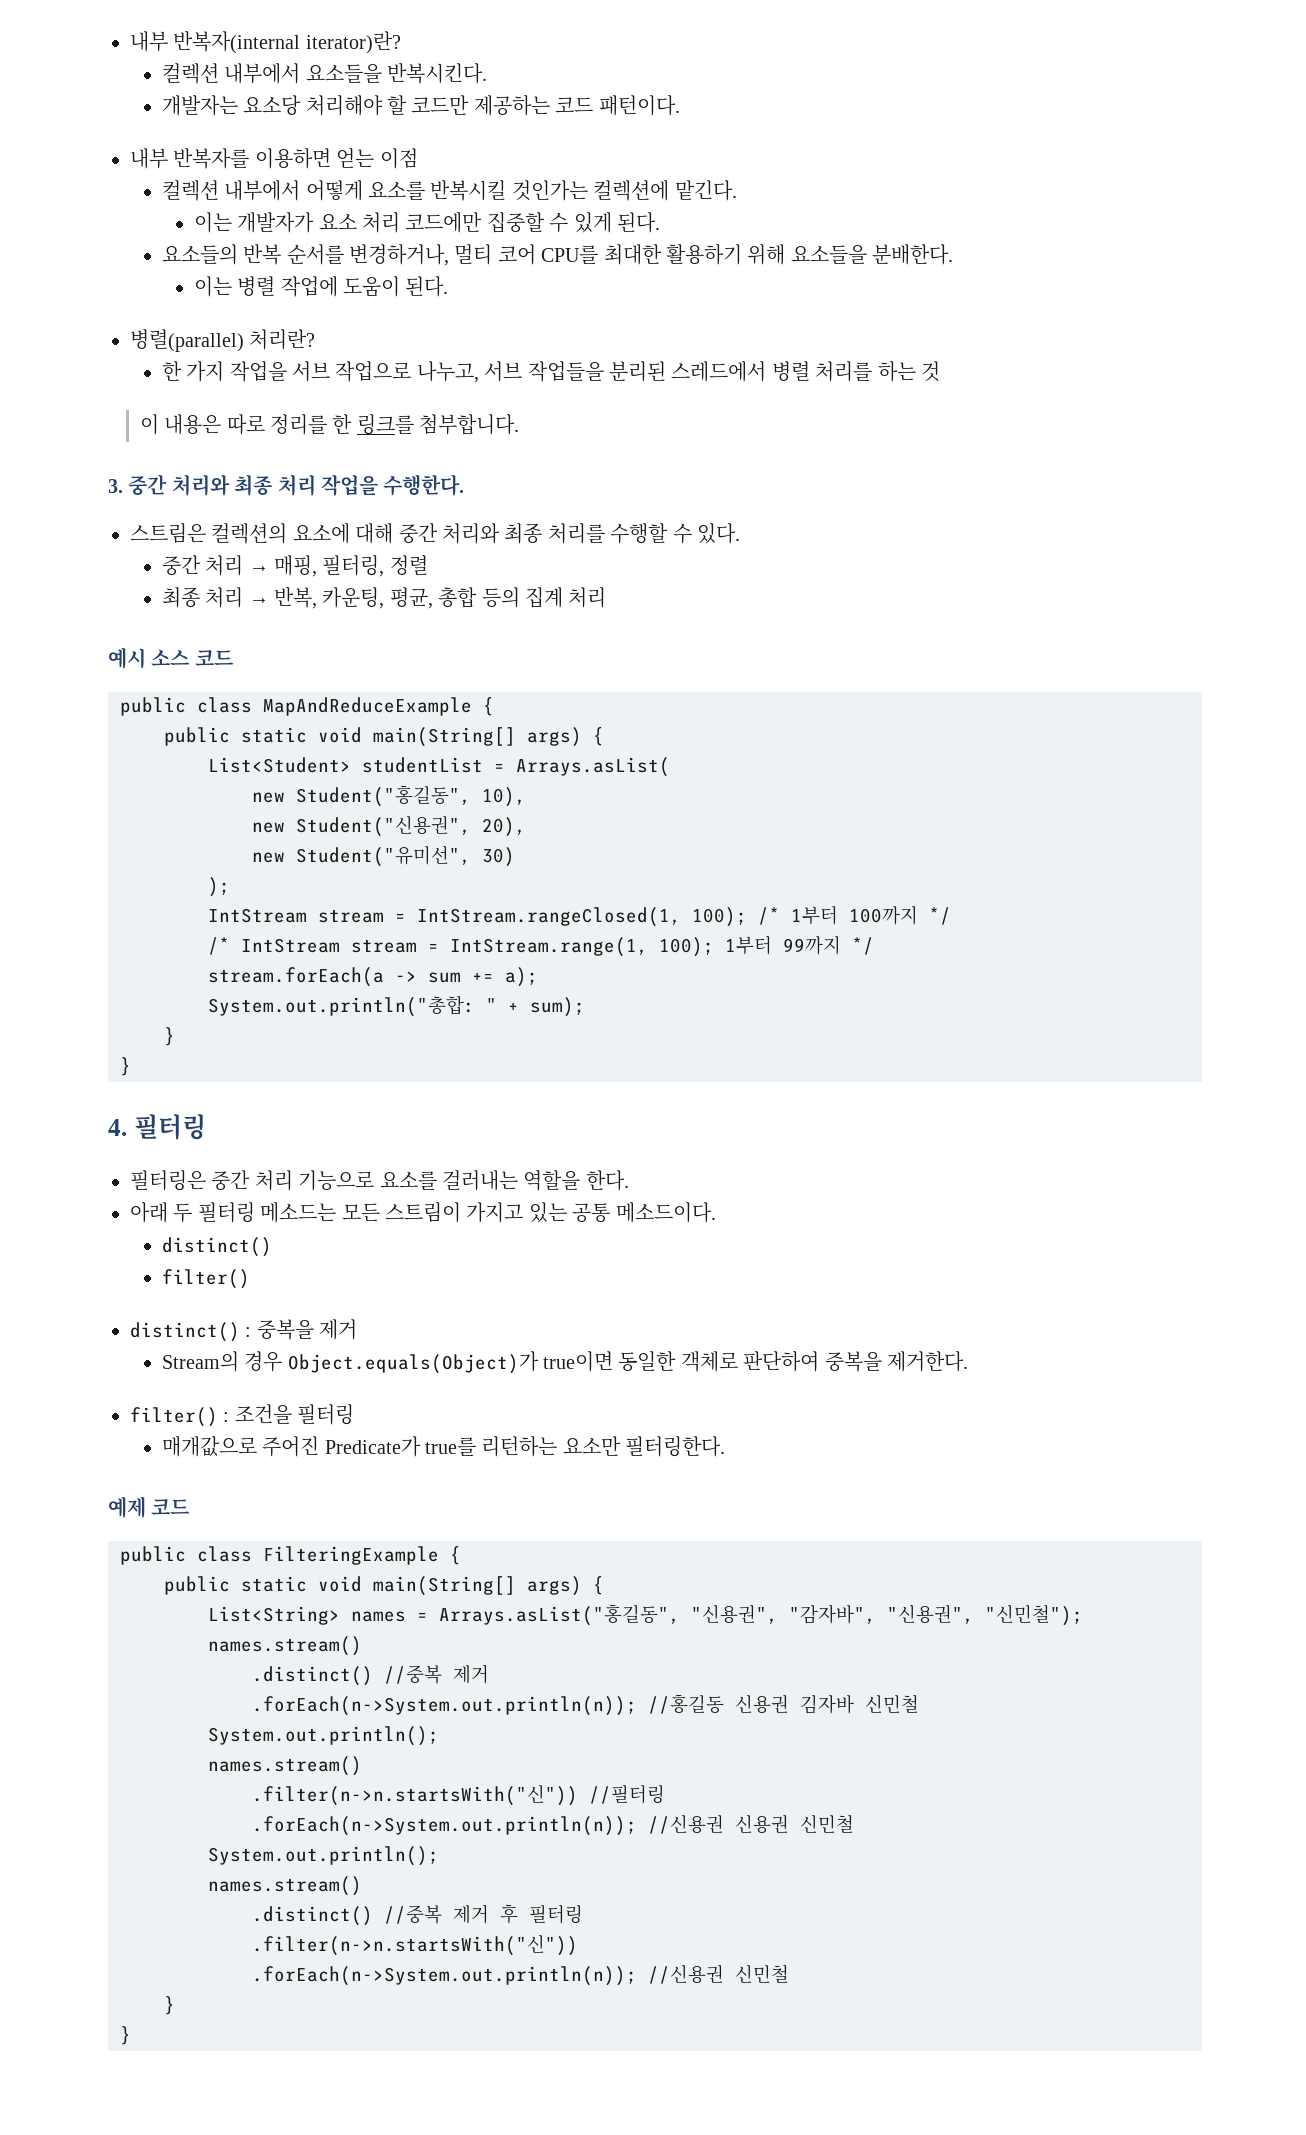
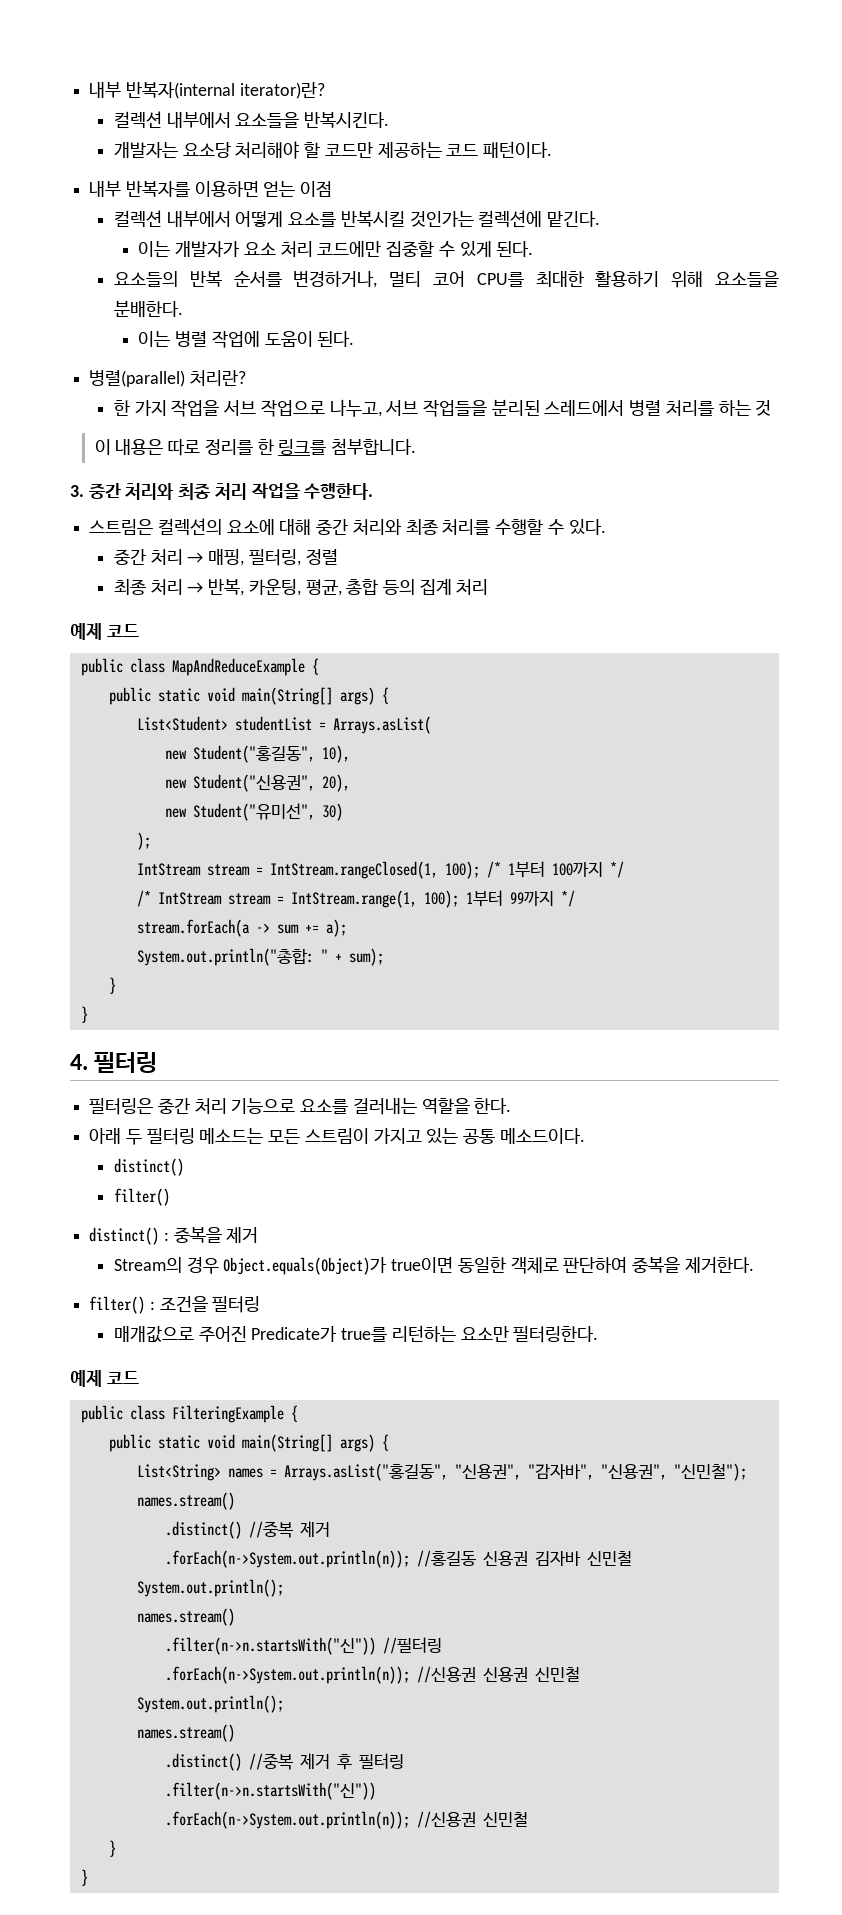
[108,647,190,669] 예시 소스 -> [70,623,102,640] 예제

